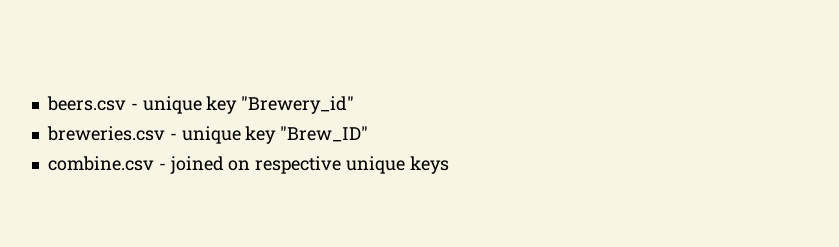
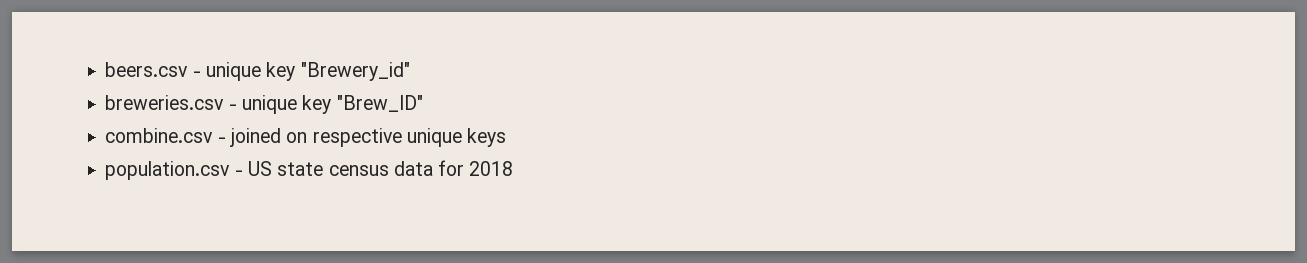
(449, 165) none -> [105,160,514,180] // population.csv - US state census data for 2018

